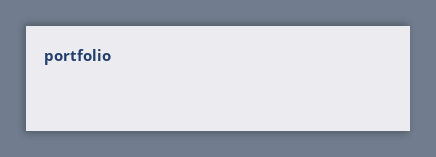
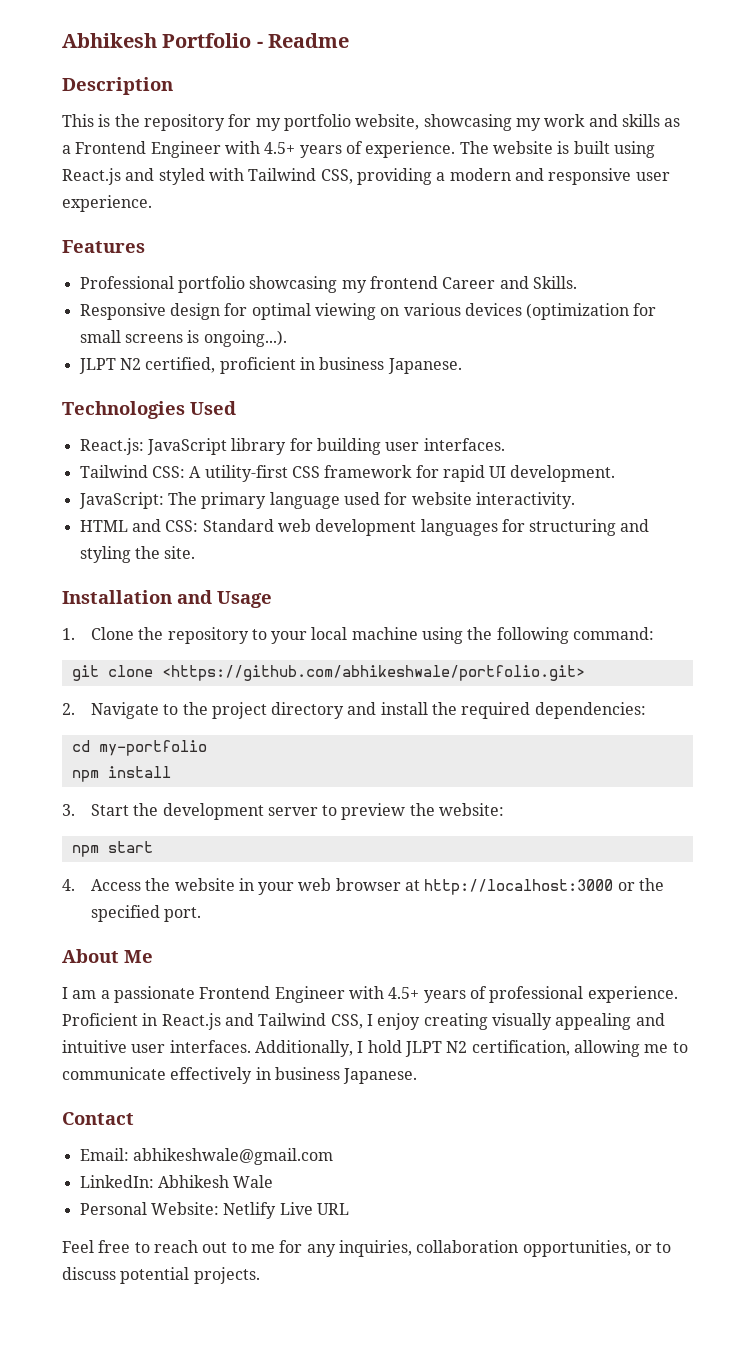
[44,49,111,65] portfolio -> [62,33,350,48] [62,77,173,95] [62,114,681,131] [62,141,655,158] [62,168,670,185] [62,195,152,212] [62,240,145,253] [79,276,577,293] [79,303,657,320] [79,330,287,347] [78,357,462,374] [62,401,236,419] [79,438,505,455] [79,465,616,482] [78,492,575,509] [79,519,650,536] [79,546,196,563] [62,590,272,608] [62,627,655,644] [71,665,585,681] [62,702,646,719] [71,740,207,756] [71,766,171,782] [62,803,505,820] [71,841,153,857] [62,878,665,895] [90,905,202,922] [62,949,153,963] [62,986,678,1003] [62,1013,665,1030] [62,1040,688,1057] [62,1067,418,1084] [62,1112,134,1125] [79,1148,333,1165] [79,1175,274,1188] [79,1202,349,1219] [62,1240,672,1257] [62,1267,260,1284] Abhikesh Portfolio - Readme // Description // This is the repository for my portfolio website, showcasing my work and skills as a Frontend Engineer with 4.5+ years of experience. The website is built using React.js and styled with Tailwind CSS, providing a modern and responsive user experience. // Features // Professional portfolio showcasing my frontend Career and Skills. // Responsive design for optimal viewing on various devices (optimization for small screens is ongoing...). // JLPT N2 certified, proficient in business Japanese. // Technologies Used // React.js: JavaScript library for building user interfaces. // Tailwind CSS: A utility-first CSS framework for rapid UI development. // JavaScript: The primary language used for website interactivity. // HTML and CSS: Standard web development languages for structuring and styling the site. // Installation and Usage // 1. Clone the repository to your local machine using the following command: // git clone <https://github.com/abhikeshwale/portfolio.git> // 2. Navigate to the project directory and install the required dependencies: // cd my-portfolio // npm install // 3. Start the development server to preview the website: // npm start // 4. Access the website in your web browser at http://localhost:3000 or the specified port. // About Me // I am a passionate Frontend Engineer with 4.5+ years of professional experience. Proficient in React.js and Tailwind CSS, I enjoy creating visually appealing and intuitive user interfaces. Additionally, I hold JLPT N2 certification, allowing me to communicate effectively in business Japanese. // Contact // Email: abhikeshwale@gmail.com // LinkedIn: Abhikesh Wale // Personal Website: Netlify Live URL // Feel free to reach out to me for any inquiries, collaboration opportunities, or to discuss potential projects.

